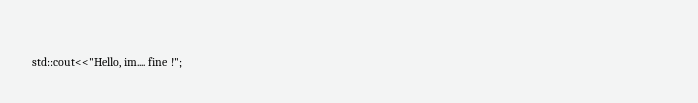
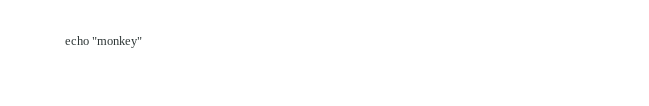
[32,57,182,68] std::cout<<"Hello, im.... fine !"; -> [65,36,143,48] echo "monkey"

